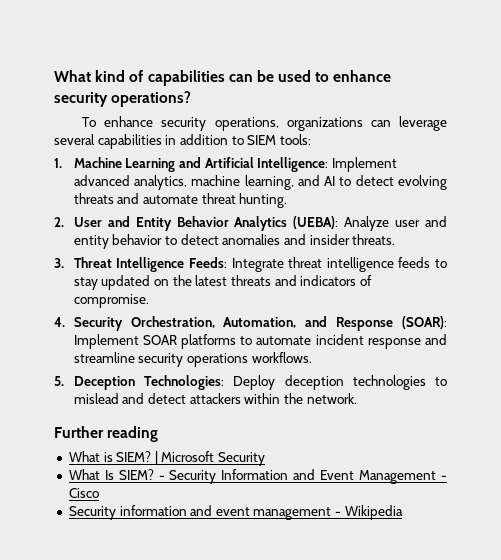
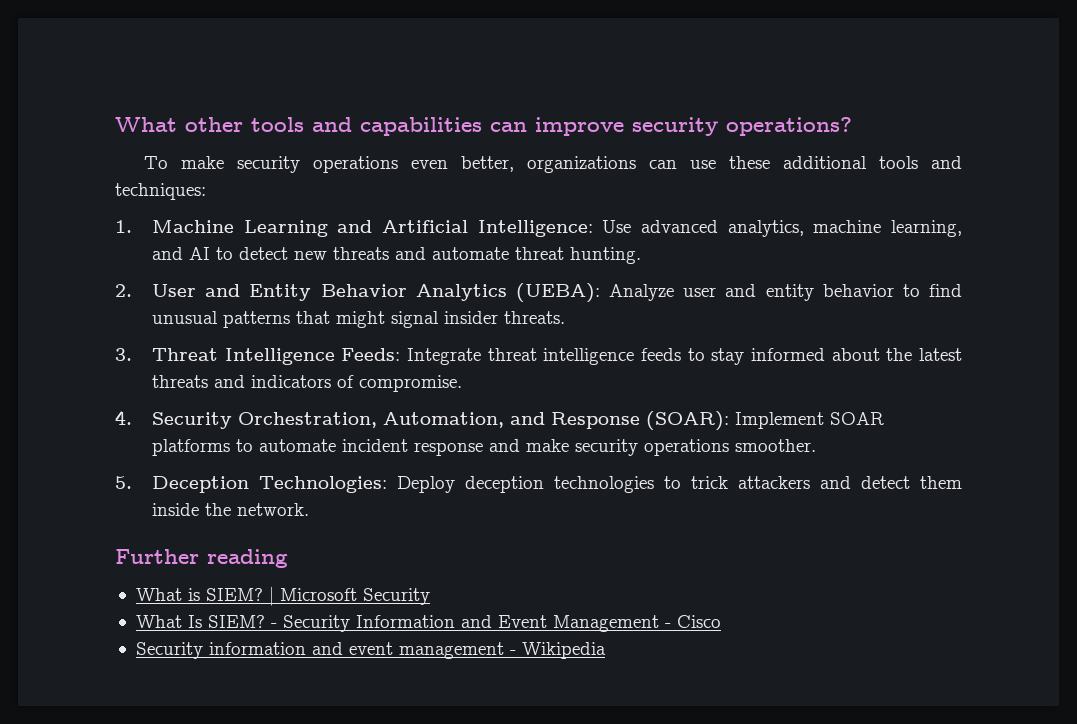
[54,70,392,86] [54,91,192,107] [82,116,447,131] [54,134,311,149] What kind of capabilities can be used to enhance security operations? // To enhance security operations, organizations can leverage several capabilities in addition to SIEM tools: -> [115,117,852,136] [144,156,962,173] [115,183,206,200] What other tools and capabilities can improve security operations? // To make security operations even better, organizations can use these additional tools and techniques:
[332,157,398,172] Implement -> [602,220,632,233] Use
[397,175,447,190] evolving -> [294,251,328,260] new
[180,234,307,245] detect anomalies and -> [928,284,962,297] [152,311,440,328] find unusual patterns that might signal
[101,275,170,290] updated on -> [751,348,880,361] informed about
[73,352,312,367] streamline security operations workflows. -> [526,439,817,456] make security operations smoother.
[73,393,281,404] mislead and detect attackers within -> [691,476,963,489] [152,503,200,516] trick attackers and detect them inside

